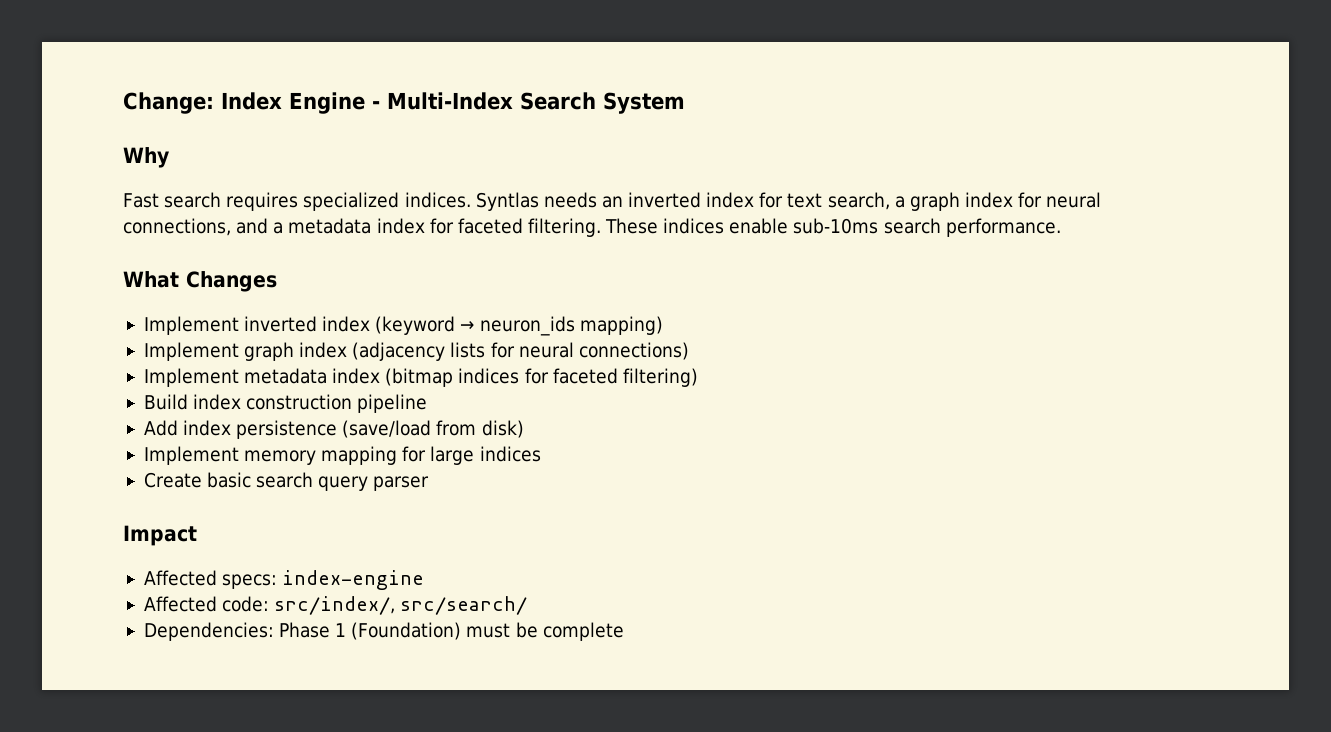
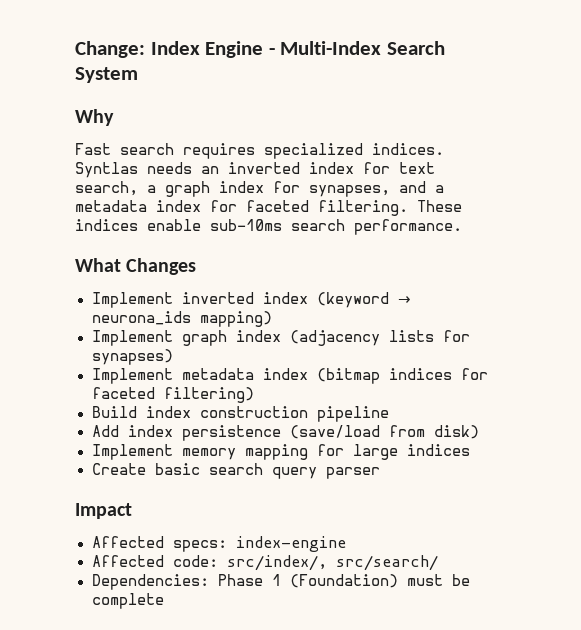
[1046,192,1102,208] [123,218,231,236] neural connections, -> [309,185,390,197] synapses,
[479,316,575,336] neuron_ids -> [91,311,191,325] neurona_ids
[518,342,689,360] neural connections) -> [91,349,173,365] synapses)

